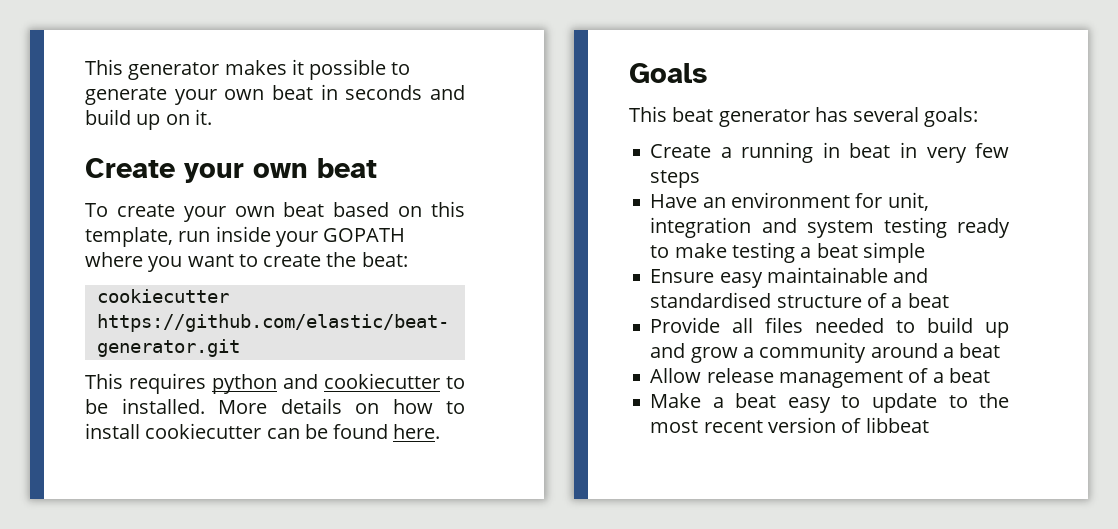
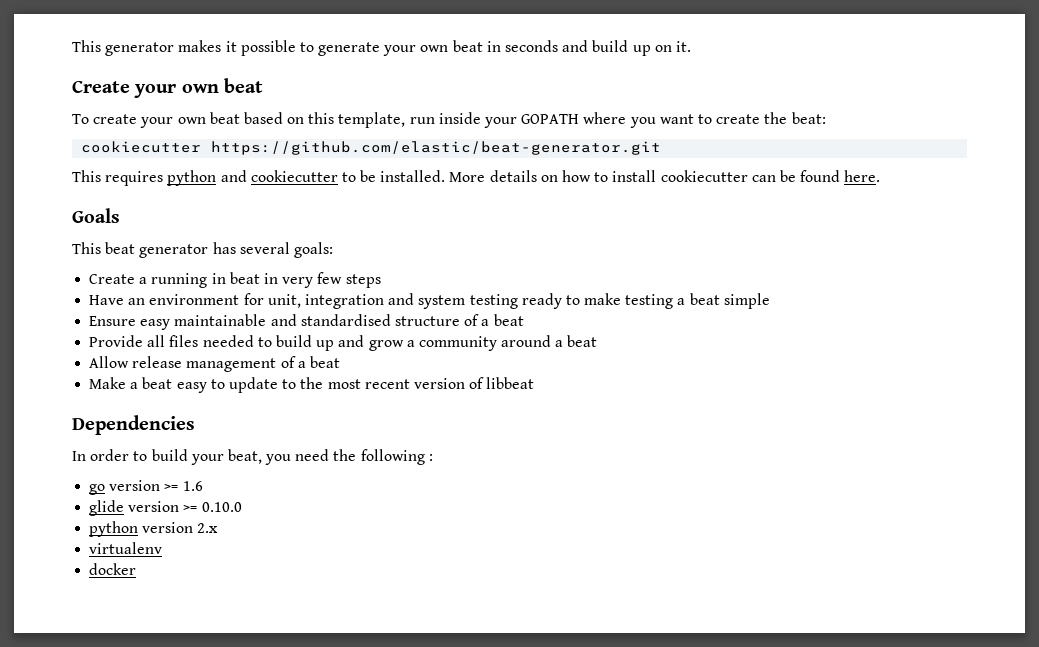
(929, 425) none -> [72,415,195,435] [72,449,433,465] [89,480,203,495] [89,500,242,516] [89,521,219,537] [89,542,163,554] [89,563,137,575] // Dependencies // In order to build your beat, you need the following : // go version >= 1.6 // glide version >= 0.10.0 // python version 2.x // virtualenv // docker

